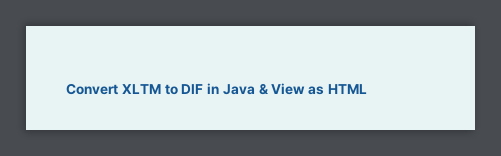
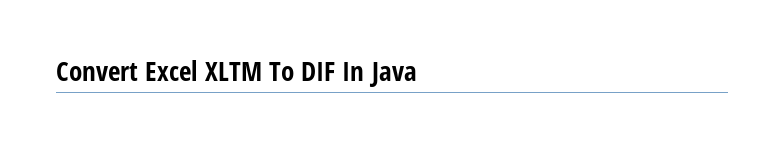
[121,83,368,95] XLTM to DIF in Java & View as HTML -> [145,60,417,87] Excel XLTM To DIF In Java

